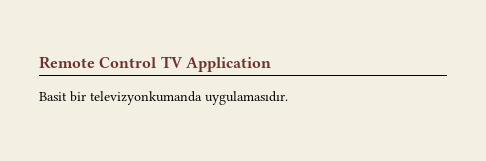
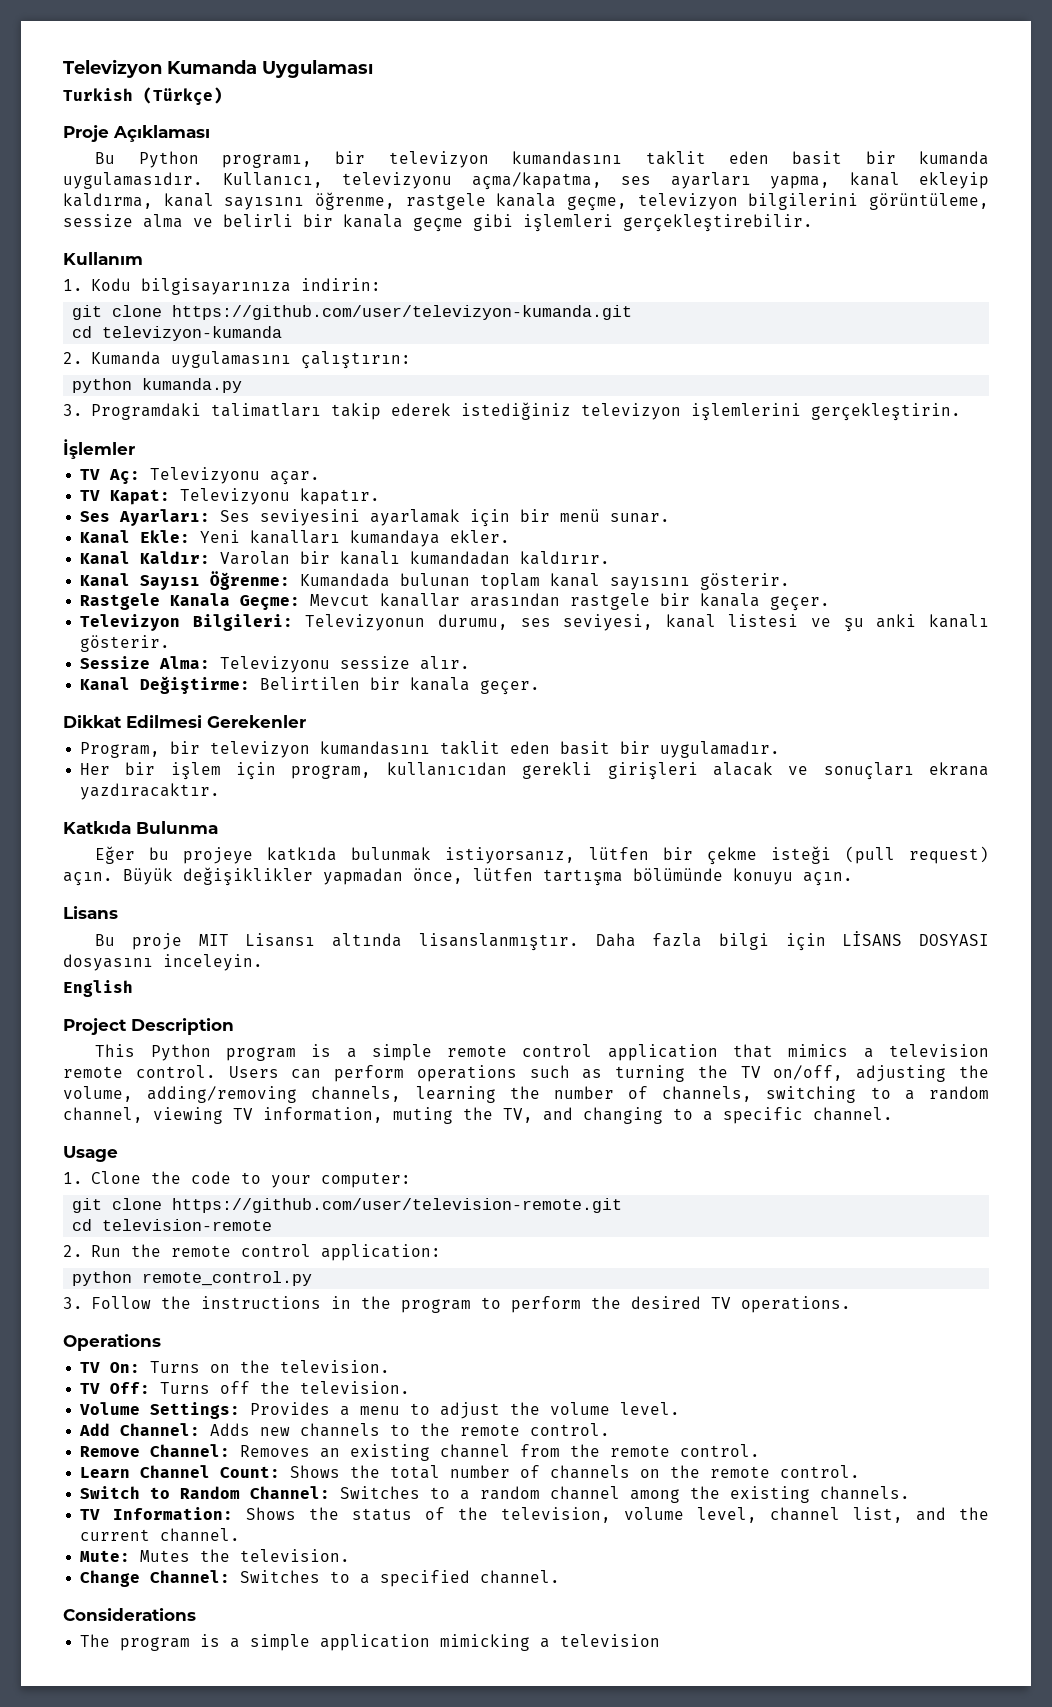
[39,56,271,72] [39,91,288,105] Remote Control TV Application // Basit bir televizyonkumanda uygulamasıdır. -> [63,59,373,78] [63,87,223,105] [63,125,210,142] [95,151,990,168] [63,172,989,190] [63,192,989,211] [63,214,813,232] [63,252,143,265] [63,278,381,295] [72,305,633,320] [72,326,283,341] [63,351,411,369] [72,378,243,393] [63,402,961,421] [63,439,135,459] [80,467,321,485] [80,488,381,505] [80,509,671,527] [80,530,511,547] [80,551,611,565] [80,571,791,590] [80,593,831,611] [80,614,989,632] [80,635,171,652] [80,656,471,673] [80,676,541,695] [63,715,306,728] [80,741,781,758] [80,762,990,780] [80,783,221,800] [63,821,218,834] [95,846,990,865] [63,867,853,886] [63,906,118,919] [95,931,990,951] [63,954,263,971] [63,980,133,997] [63,1018,234,1035] [95,1044,990,1061] [63,1065,989,1082] [63,1086,989,1103] [63,1107,893,1124] [63,1146,118,1162] [63,1171,411,1188] [72,1198,623,1213] [72,1219,273,1231] [63,1244,441,1261] [72,1271,313,1286] [63,1296,851,1313] [63,1334,161,1351] [80,1360,391,1373] [80,1381,411,1394] [79,1402,681,1419] [79,1423,611,1437] [80,1444,761,1461] [80,1465,861,1479] [80,1486,911,1503] [80,1507,990,1523] [80,1528,241,1542] [80,1549,351,1562] [80,1570,561,1587] [63,1608,196,1621] [80,1634,661,1651] Televizyon Kumanda Uygulaması // Turkish (Türkçe) // Proje Açıklaması // Bu Python programı, bir televizyon kumandasını taklit eden basit bir kumanda uygulamasıdır. Kullanıcı, televizyonu açma/kapatma, ses ayarları yapma, kanal ekleyip kaldırma, kanal sayısını öğrenme, rastgele kanala geçme, televizyon bilgilerini görüntüleme, sessize alma ve belirli bir kanala geçme gibi işlemleri gerçekleştirebilir. // Kullanım // 1. Kodu bilgisayarınıza indirin: // git clone https://github.com/user/televizyon-kumanda.git // cd televizyon-kumanda // 2. Kumanda uygulamasını çalıştırın: // python kumanda.py // 3. Programdaki talimatları takip ederek istediğiniz televizyon işlemlerini gerçekleştirin. // İşlemler // TV Aç: Televizyonu açar. // TV Kapat: Televizyonu kapatır. // Ses Ayarları: Ses seviyesini ayarlamak için bir menü sunar. // Kanal Ekle: Yeni kanalları kumandaya ekler. // Kanal Kaldır: Varolan bir kanalı kumandadan kaldırır. // Kanal Sayısı Öğrenme: Kumandada bulunan toplam kanal sayısını gösterir. // Rastgele Kanala Geçme: Mevcut kanallar arasından rastgele bir kanala geçer. // Televizyon Bilgileri: Televizyonun durumu, ses seviyesi, kanal listesi ve şu anki kanalı gösterir. // Sessize Alma: Televizyonu sessize alır. // Kanal Değiştirme: Belirtilen bir kanala geçer. // Dikkat Edilmesi Gerekenler // Program, bir televizyon kumandasını taklit eden basit bir uygulamadır. // Her bir işlem için program, kullanıcıdan gerekli girişleri alacak ve sonuçları ekrana yazdıracaktır. // Katkıda Bulunma // Eğer bu projeye katkıda bulunmak istiyorsanız, lütfen bir çekme isteği (pull request) açın. Büyük değişiklikler yapmadan önce, lütfen tartışma bölümünde konuyu açın. // Lisans // Bu proje MIT Lisansı altında lisanslanmıştır. Daha fazla bilgi için LİSANS DOSYASI dosyasını inceleyin. // English // Project Description // This Python program is a simple remote control application that mimics a television remote control. Users can perform operations such as turning the TV on/off, adjusting the volume, adding/removing channels, learning the number of channels, switching to a random channel, viewing TV information, muting the TV, and changing to a specific channel. // Usage // 1. Clone the code to your computer: // git clone https://github.com/user/television-remote.git // cd television-remote // 2. Run the remote control application: // python remote_control.py // 3. Follow the instructions in the program to perform the desired TV operations. // Operations // TV On: Turns on the television. // TV Off: Turns off the television. // Volume Settings: Provides a menu to adjust the volume level. // Add Channel: Adds new channels to the remote control. // Remove Channel: Removes an existing channel from the remote control. // Learn Channel Count: Shows the total number of channels on the remote control. // Switch to Random Channel: Switches to a random channel among the existing channels. // TV Information: Shows the status of the television, volume level, channel list, and the current channel. // Mute: Mutes the television. // Change Channel: Switches to a specified channel. // Considerations // The program is a simple application mimicking a television

